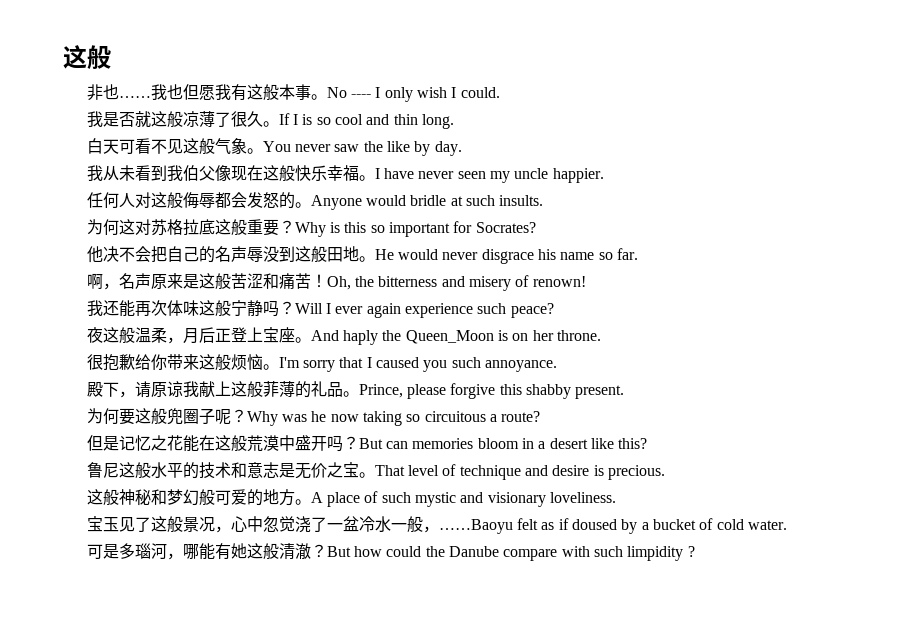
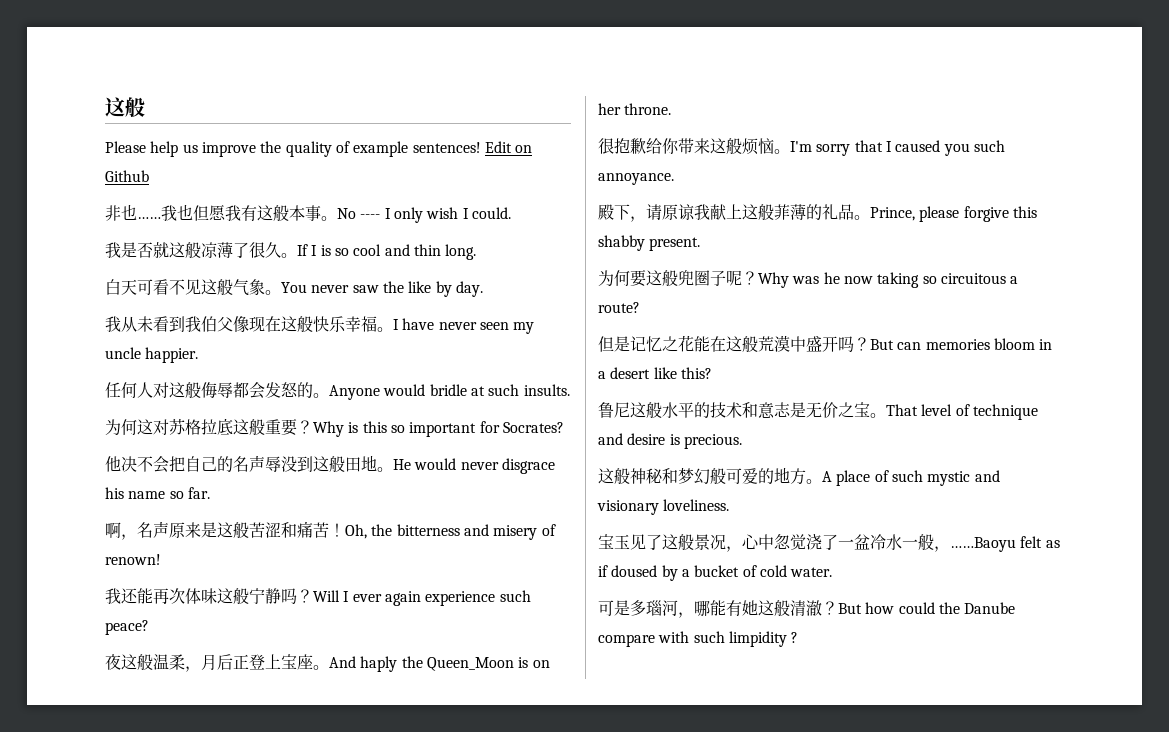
[63,45,111,69] 这般 -> [105,97,145,117] [105,141,533,157] [105,170,149,182] 这般 // Please help us improve the quality of example sentences! Edit on Github

